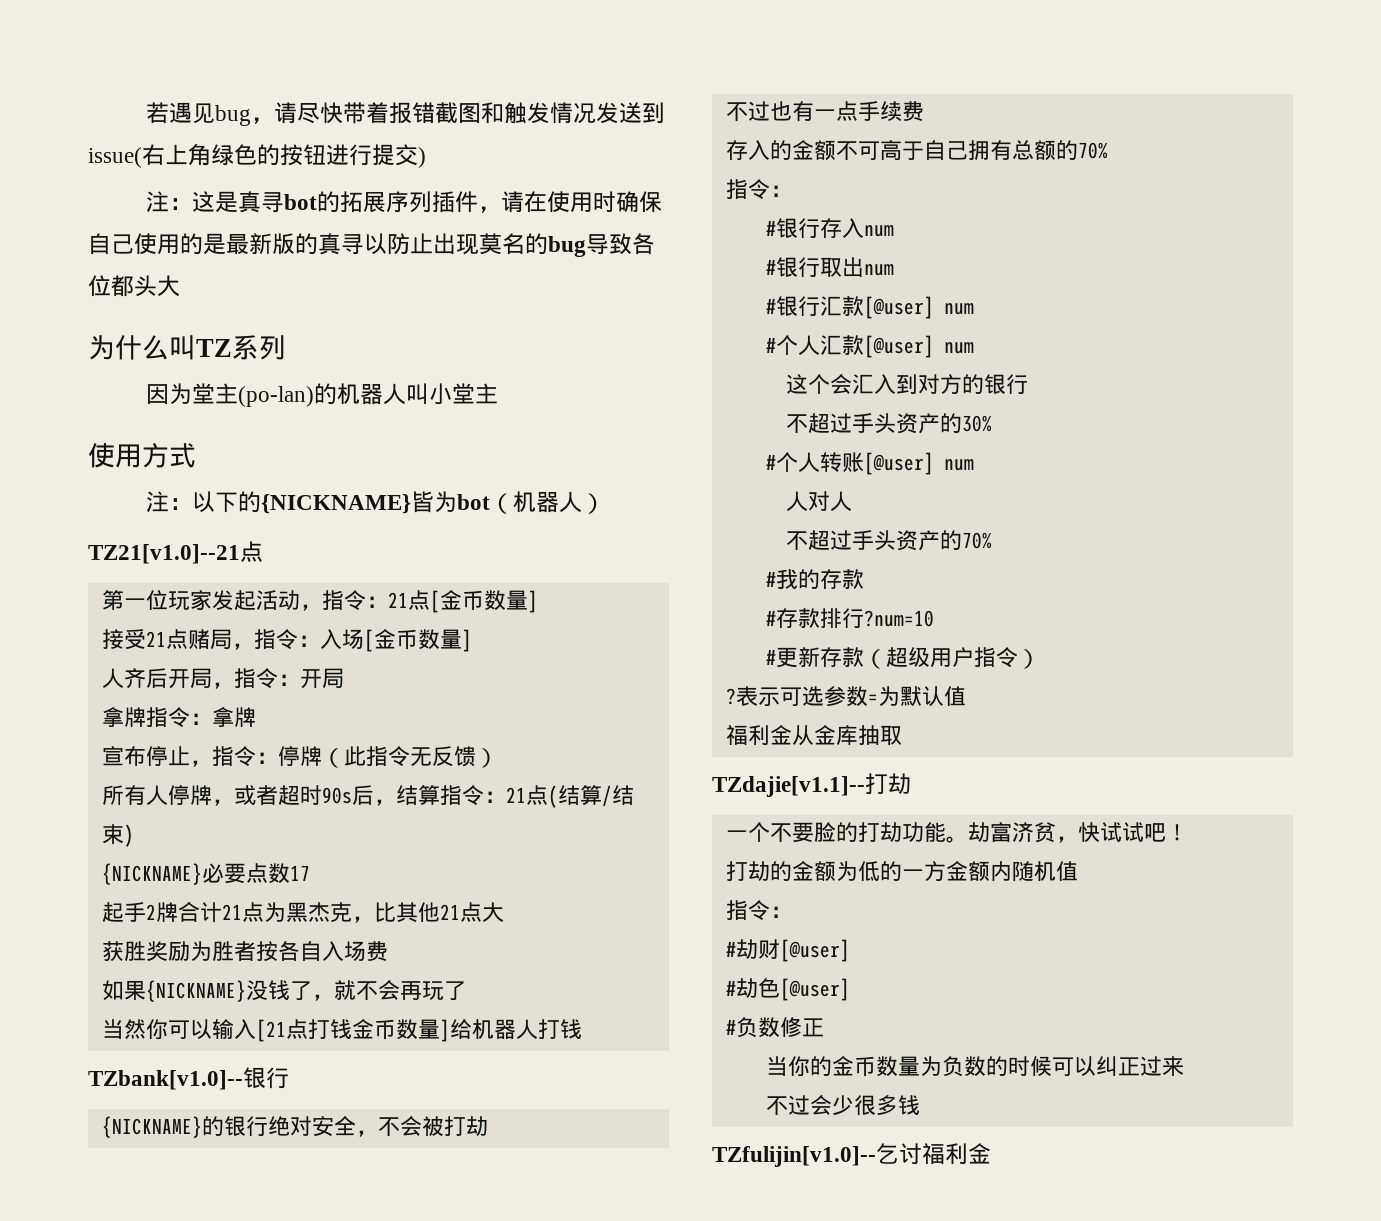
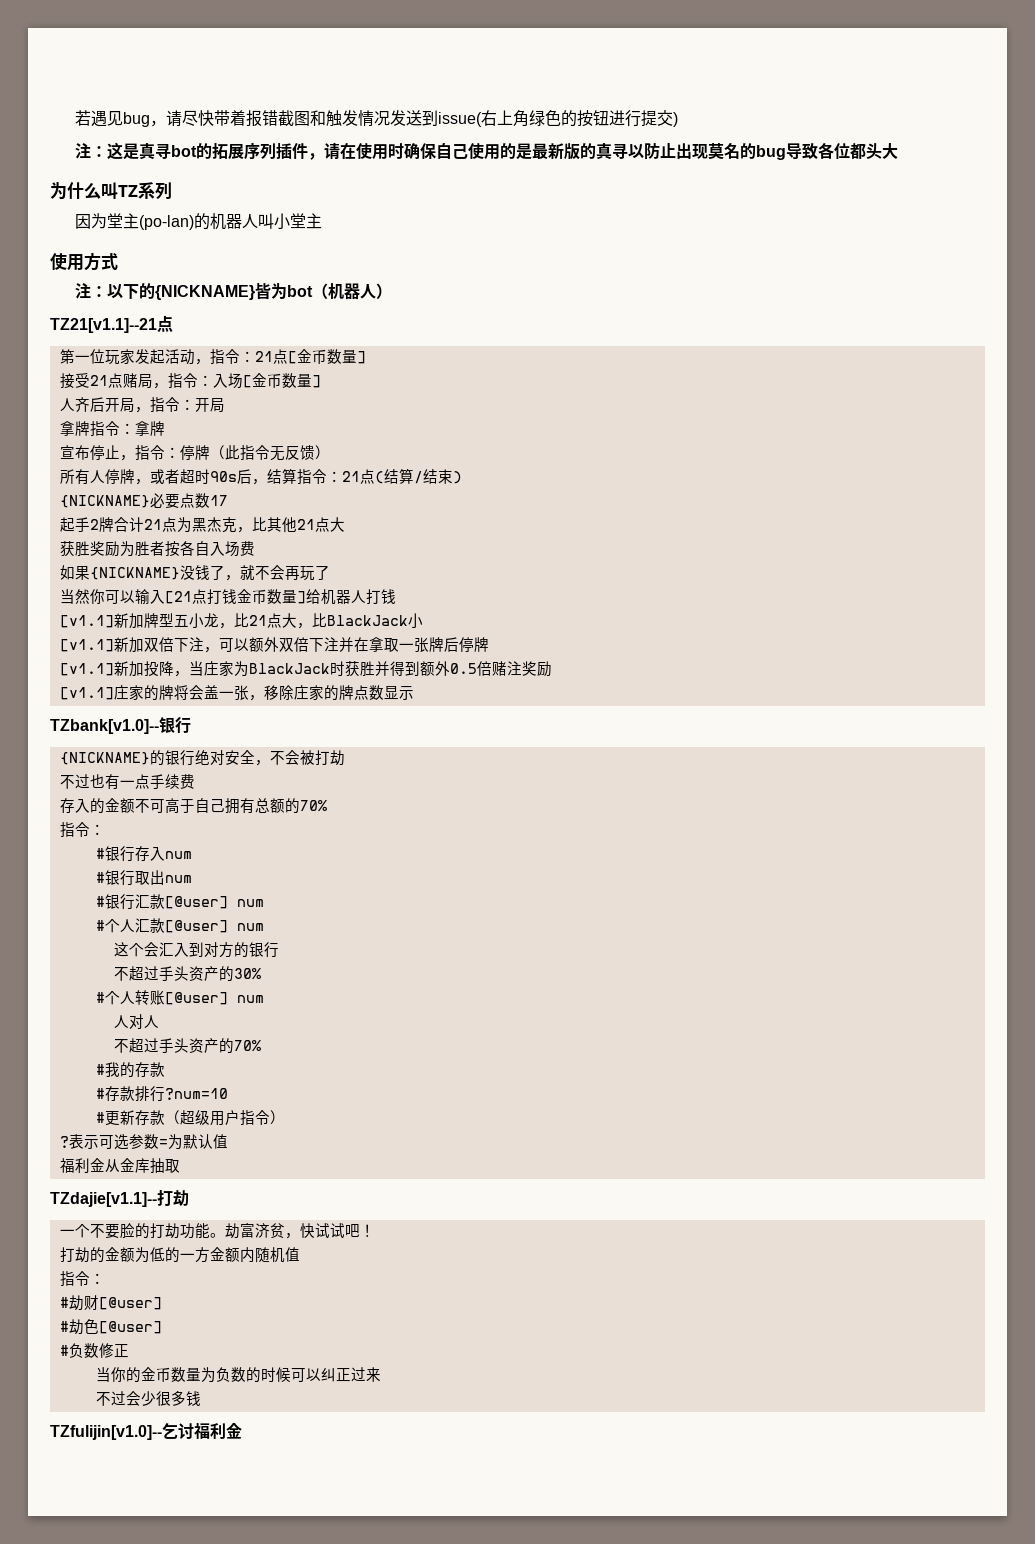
[88,544,240,564] TZ21[v1.0]--21 -> [50,318,157,333] TZ21[v1.1]--21
(582, 1029) none -> [59,613,423,629] [59,637,489,653] [59,661,552,677] [59,685,414,701] // [v1.1]新加牌型五小龙，比21点大，比BlackJack小 // [v1.1]新加双倍下注，可以额外双倍下注并在拿取一张牌后停牌 // [v1.1]新加投降，当庄家为BlackJack时获胜并得到额外0.5倍赌注奖励 // [v1.1]庄家的牌将会盖一张，移除庄家的牌点数显示

